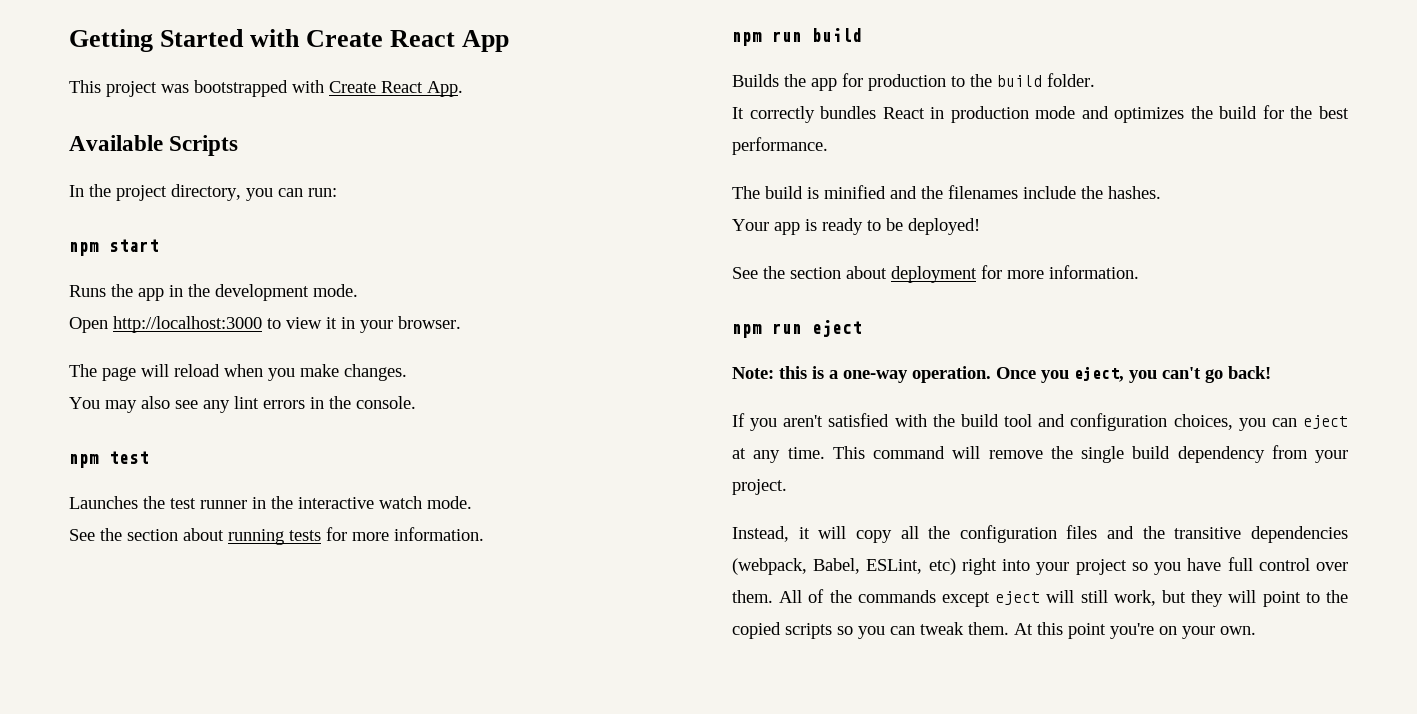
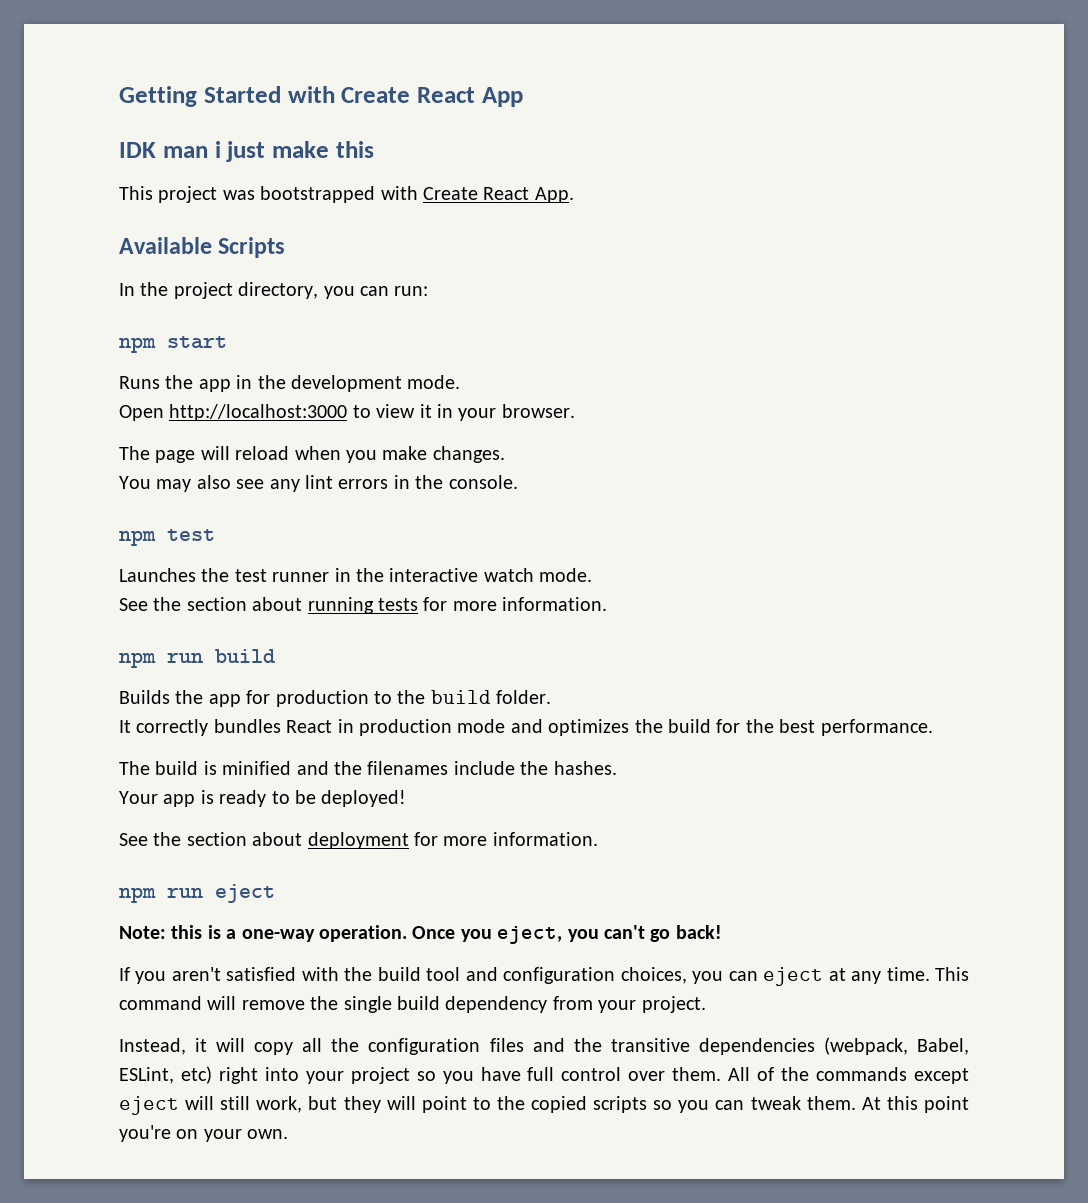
(510, 41) none -> [119,141,374,162] // IDK man i just make this

